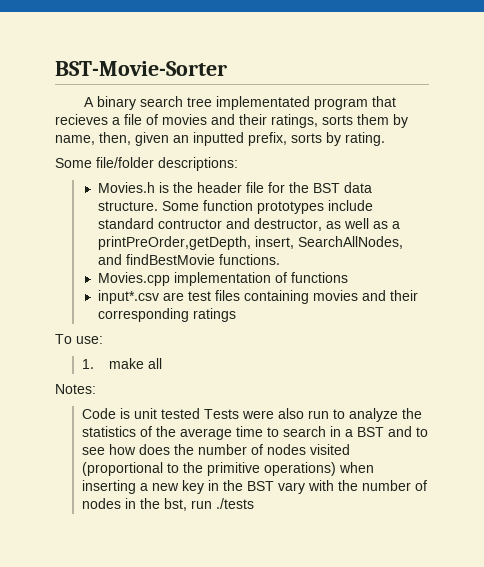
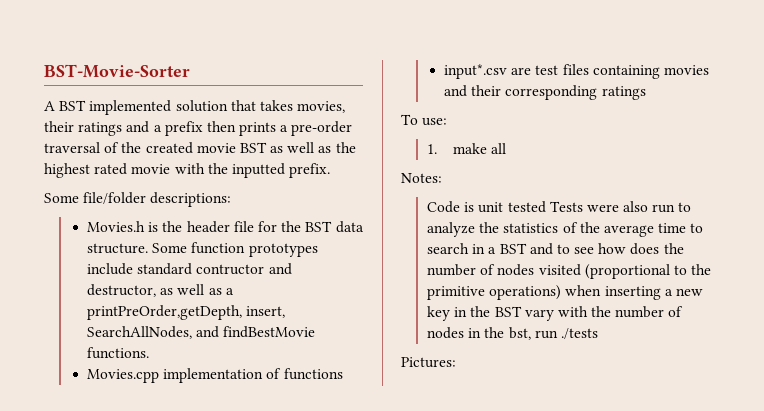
[96,96,396,110] [55,114,408,128] [55,132,385,146] binary search tree implementated program that recieves a file of movies and their ratings, sorts them by name, then, given an inputted prefix, sorts by rating. -> [59,100,346,115] [44,121,353,136] [44,142,356,154] [44,163,331,178] BST implemented solution that takes movies, their ratings and a prefix then prints a pre-order traversal of the created movie BST as well as the highest rated movie with the inputted prefix.
(255, 503) none -> [401,357,456,368] // Pictures:

